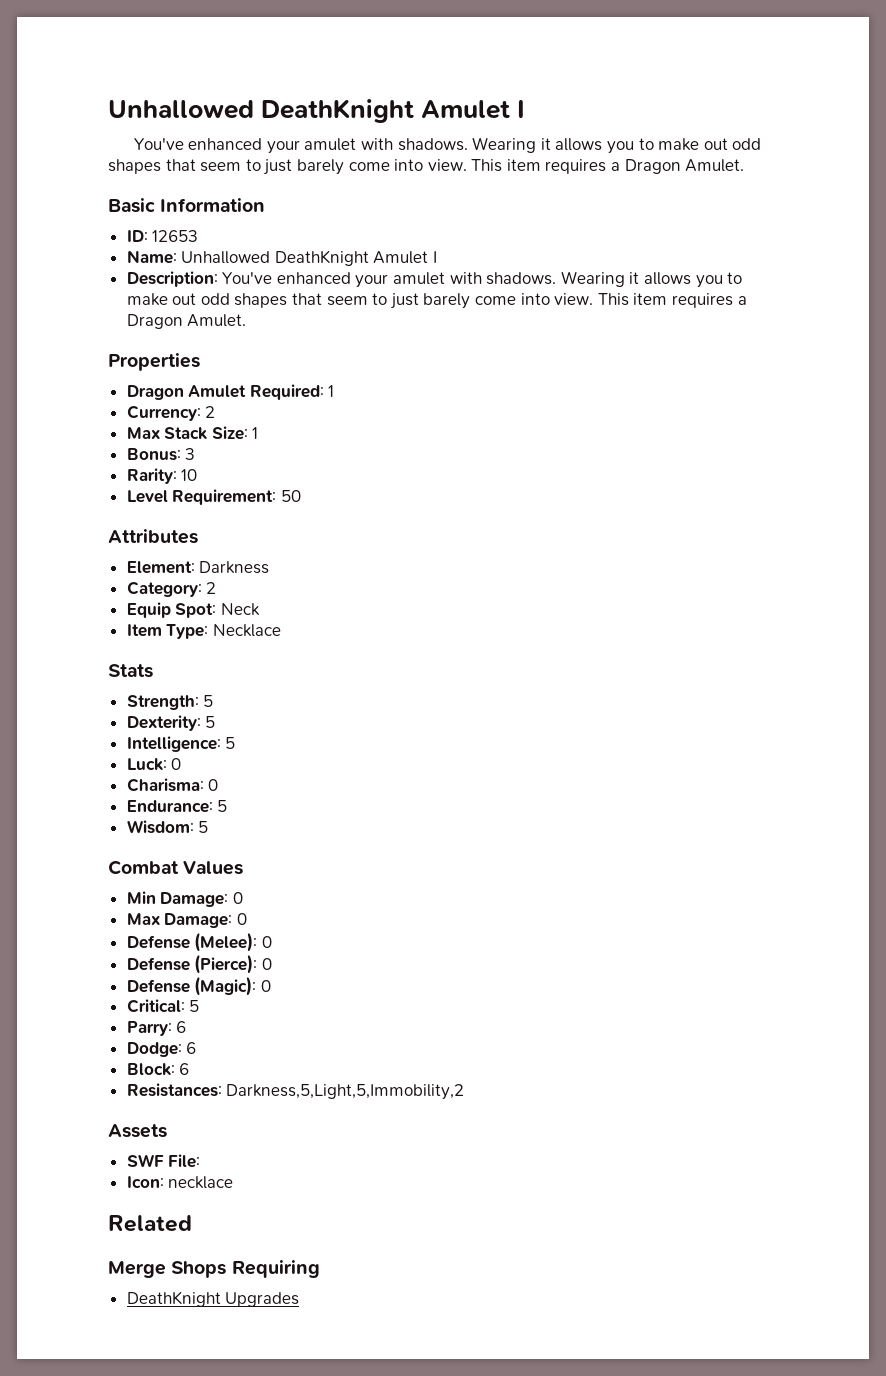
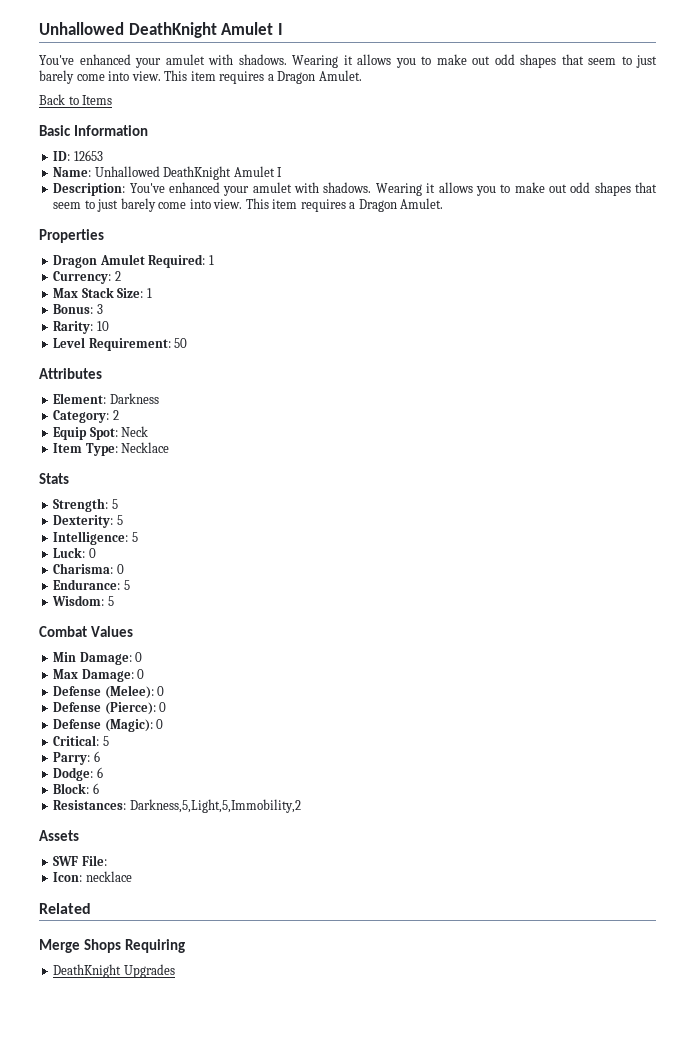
(745, 165) none -> [39,94,113,105] // Back to Items

